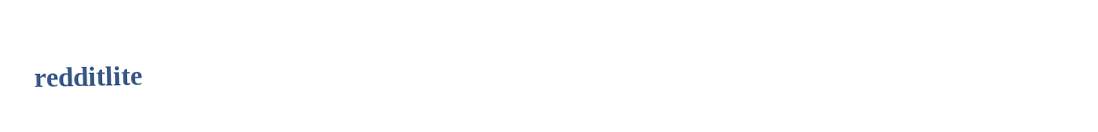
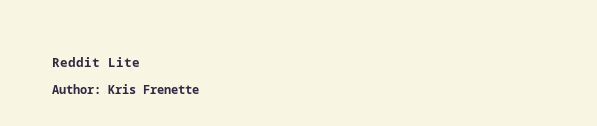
[33,65,143,87] redditlite -> [52,57,140,67] [52,84,199,94] Reddit Lite // Author: Kris Frenette

